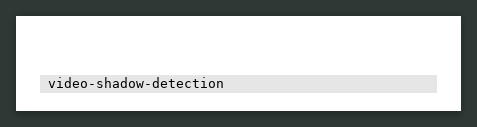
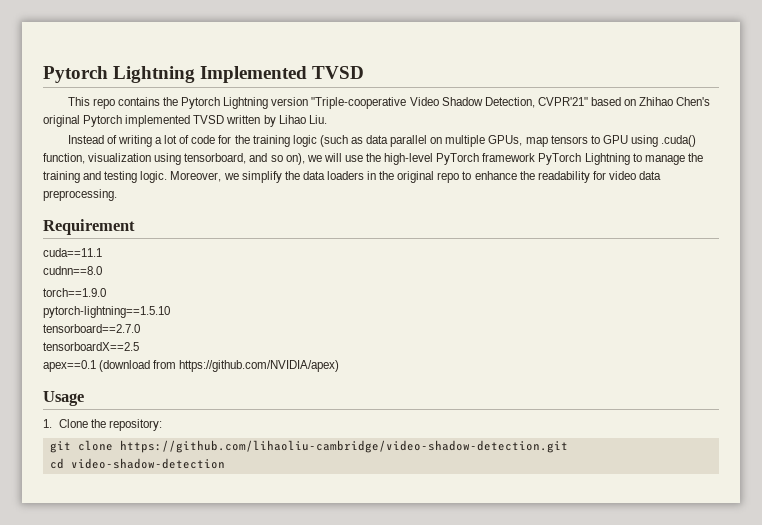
(47, 82) none -> [43,66,365,83] [67,97,711,109] [43,115,327,127] [67,135,697,147] [43,153,703,165] [43,171,662,183] [43,189,117,201] [43,219,135,235] [43,248,102,257] [43,266,102,275] [43,288,106,297] [43,306,170,318] [43,324,140,333] [43,342,139,351] [43,360,340,372] [43,391,84,406] [43,419,163,431] [49,440,568,453] [49,458,64,469] Pytorch Lightning Implemented TVSD // This repo contains the Pytorch Lightning version "Triple-cooperative Video Shadow Detection, CVPR'21" based on Zhihao Chen's original Pytorch implemented TVSD written by Lihao Liu. // Instead of writing a lot of code for the training logic (such as data parallel on multiple GPUs, map tensors to GPU using .cuda() function, visualization using tensorboard, and so on), we will use the high-level PyTorch framework PyTorch Lightning to manage the training and testing logic. Moreover, we simplify the data loaders in the original repo to enhance the readability for video data preprocessing. // Requirement // cuda==11.1 // cudnn==8.0 // torch==1.9.0 // pytorch-lightning==1.5.10 // tensorboard==2.7.0 // tensorboardX==2.5 // apex==0.1 (download from https://github.com/NVIDIA/apex) // Usage // 1. Clone the repository: // git clone https://github.com/lihaoliu-cambridge/video-shadow-detection.git // cd

